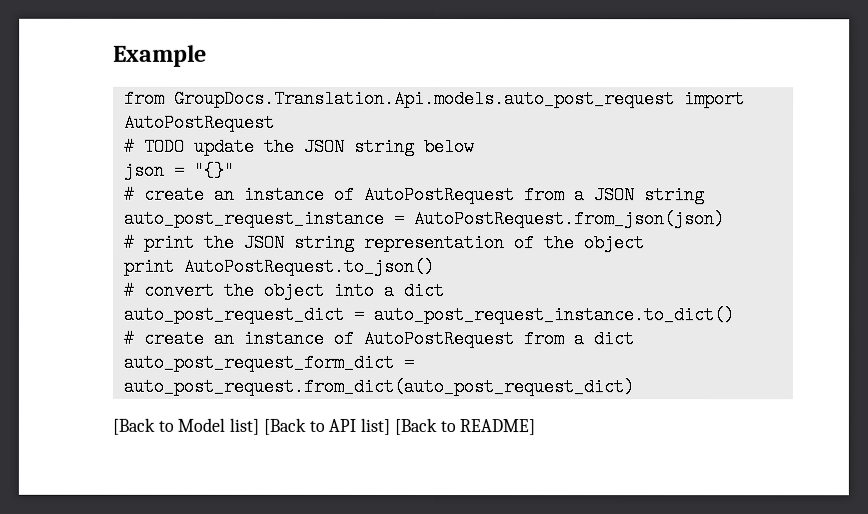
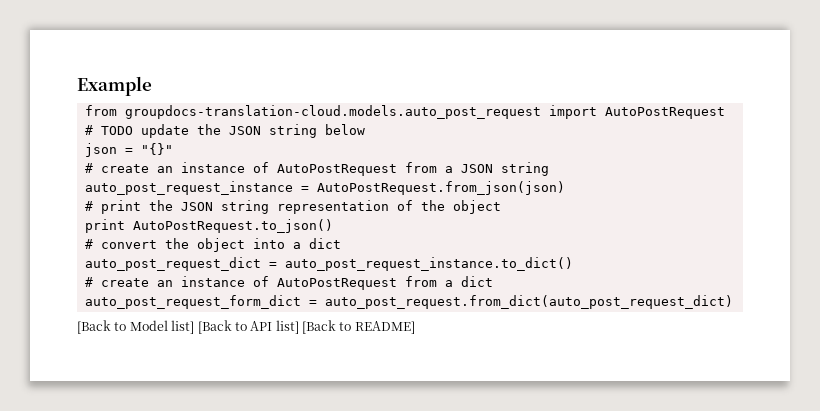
[173,89,675,109] GroupDocs.Translation.Api.models.auto_post_request -> [124,105,541,119] groupdocs-translation-cloud.models.auto_post_request

